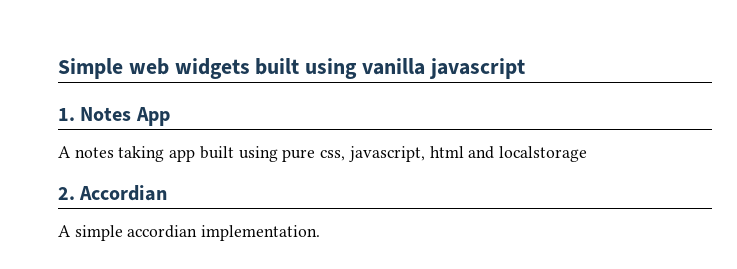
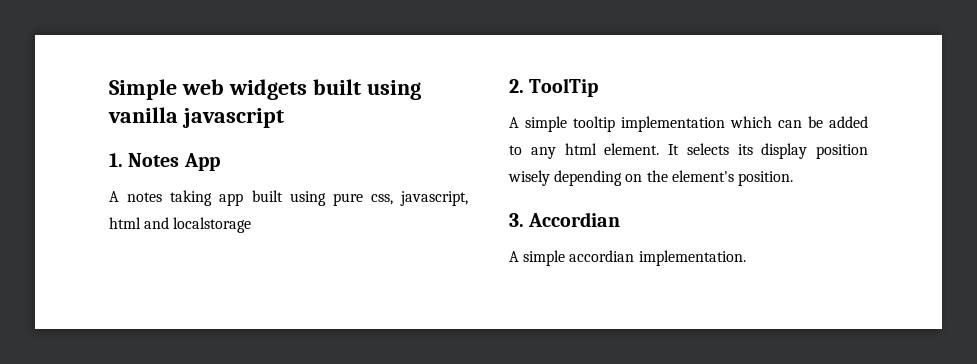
(75, 193) none -> [529,78,599,97] [509,116,868,132] [509,143,868,159] [508,170,793,186] [509,213,524,227] ToolTip // A simple tooltip implementation which can be added to any html element. It selects its display position wisely depending on the element's position. // 3.

